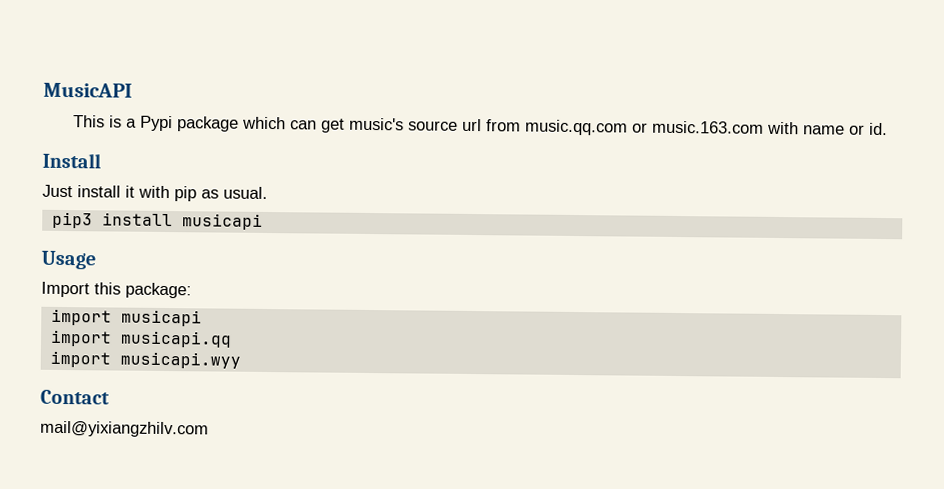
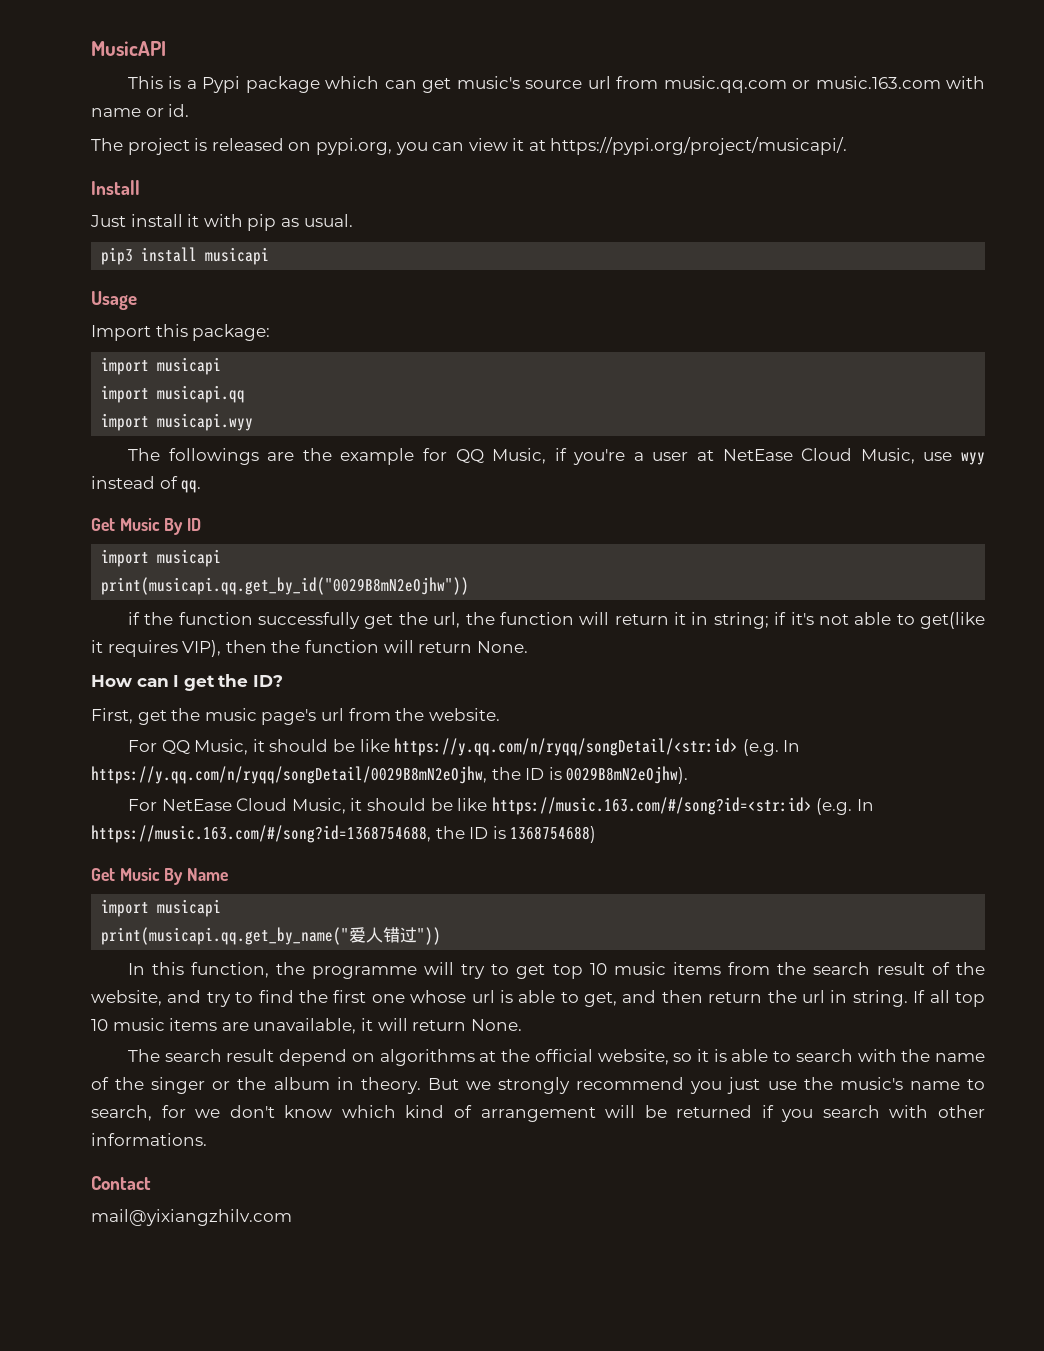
(889, 129) none -> [91,137,848,155] // The project is released on pypi.org, you can view it at https://pypi.org/project/musicapi/.
(241, 360) none -> [128,448,986,465] [91,476,202,493] [91,518,202,535] [101,549,222,567] [101,577,470,595] [128,612,985,629] [91,640,528,657] [91,674,283,691] [91,708,500,725] [128,738,801,756] [91,766,689,784] [128,797,874,815] [91,825,597,843] [91,868,229,885] [101,899,222,917] [101,927,442,945] [128,962,986,979] [91,990,986,1007] [91,1018,522,1034] [128,1049,986,1066] [91,1077,985,1094] [91,1105,985,1122] [91,1133,207,1146] // The followings are the example for QQ Music, if you're a user at NetEase Cloud Music, use wyy instead of qq. // Get Music By ID // import musicapi // print(musicapi.qq.get_by_id("0029B8mN2eOjhw")) // if the function successfully get the url, the function will return it in string; if it's not able to get(like it requires VIP), then the function will return None. // How can I get the ID? // First, get the music page's url from the website. // For QQ Music, it should be like https://y.qq.com/n/ryqq/songDetail/<str:id> (e.g. In https://y.qq.com/n/ryqq/songDetail/0029B8mN2eOjhw, the ID is 0029B8mN2eOjhw). // For NetEase Cloud Music, it should be like https://music.163.com/#/song?id=<str:id> (e.g. In https://music.163.com/#/song?id=1368754688, the ID is 1368754688) // Get Music By Name // import musicapi // print(musicapi.qq.get_by_name("爱人错过")) // In this function, the programme will try to get top 10 music items from the search result of the website, and try to find the first one whose url is able to get, and then return the url in string. If all top 10 music items are unavailable, it will return None. // The search result depend on algorithms at the official website, so it is able to search with the name of the singer or the album in theory. But we strongly recommend you just use the music's name to search, for we don't know which kind of arrangement will be returned if you search with other informations.

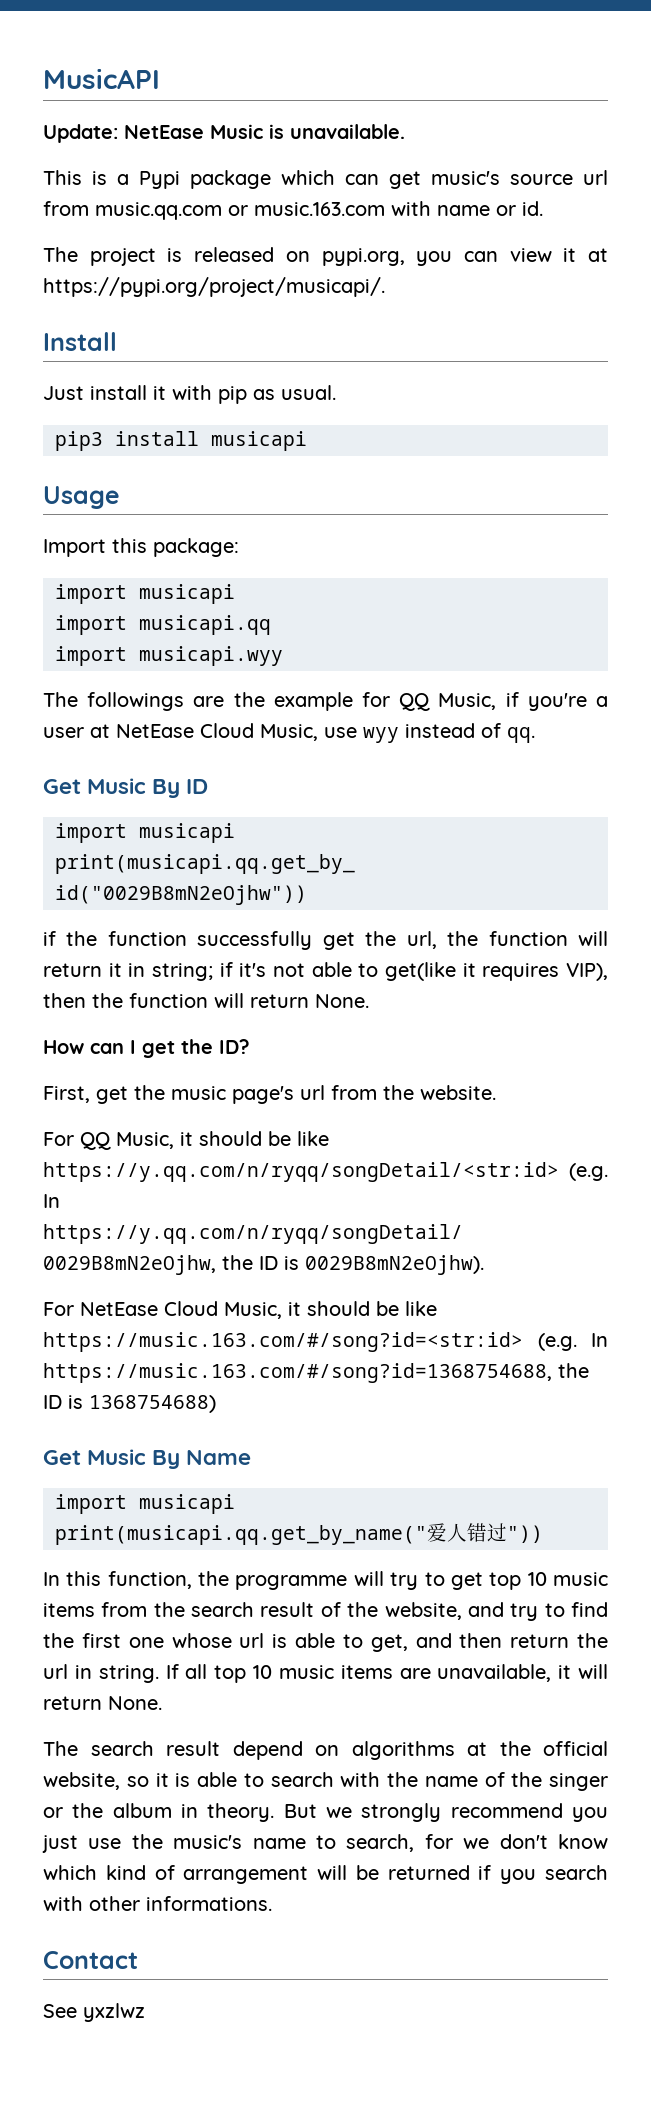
(166, 48) none -> [43,124,405,143] // Update: NetEase Music is unavailable.
[91,1209,292,1226] mail@yixiangzhilv.com -> [43,2003,145,2022] See yxzlwz

